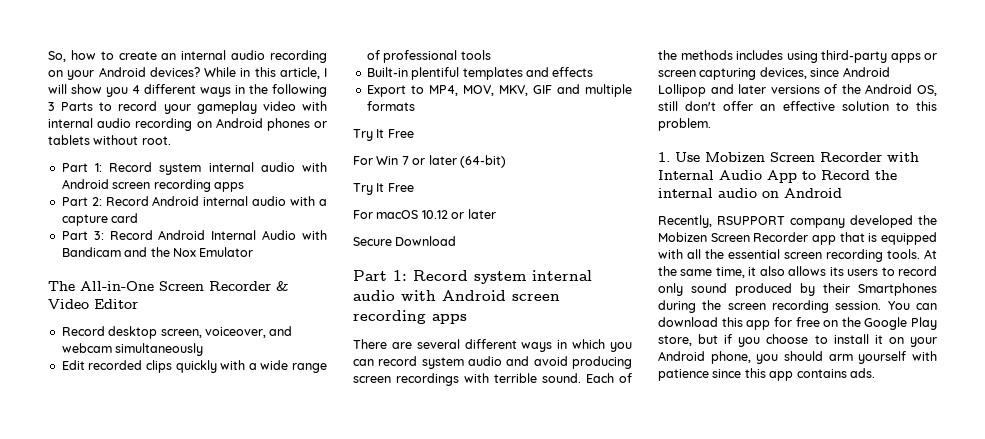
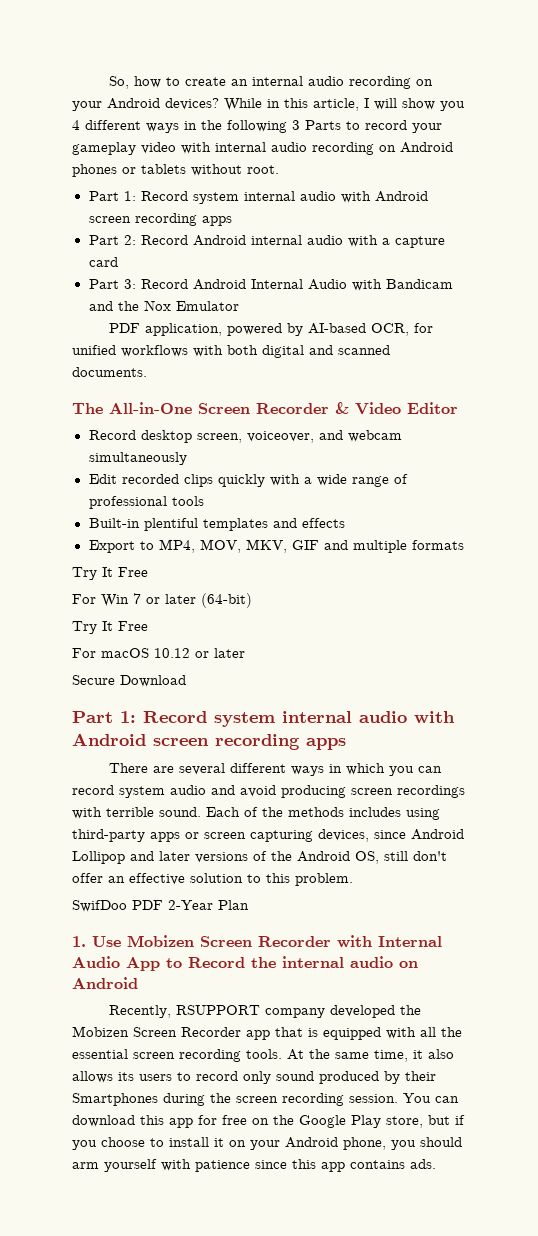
(254, 252) none -> [108,323,433,336] [72,345,390,358] [72,367,147,377] // PDF application, powered by AI-based OCR, for unified workflows with both digital and scanned documents.
(711, 124) none -> [72,900,249,912] // SwifDoo PDF 2-Year Plan

